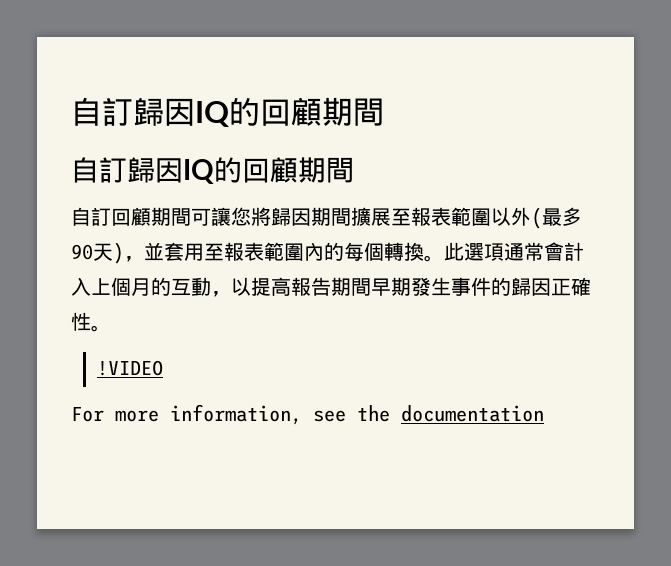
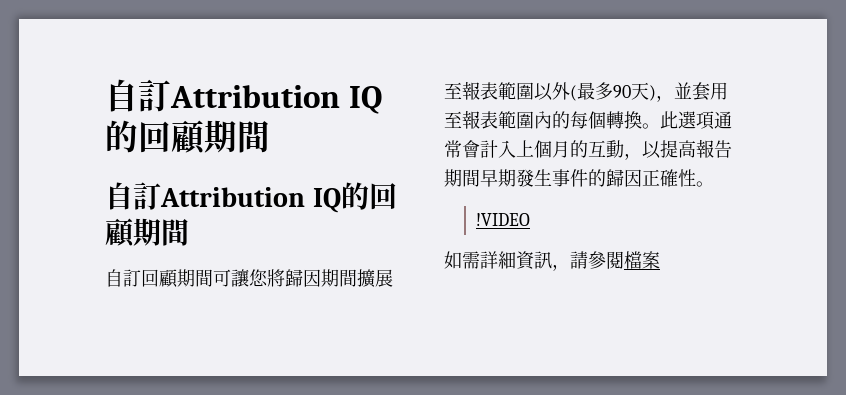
[71,97,384,127] [71,157,183,183] 自訂歸因IQ的回顧期間 // 自訂歸因 -> [105,79,382,114] [105,120,270,155] [105,182,305,210] 自訂Attribution IQ的回顧期間 // 自訂Attribution
[71,404,544,425] For more information, see the documentation -> [444,251,660,271] 如需詳細資訊，請參閱檔案

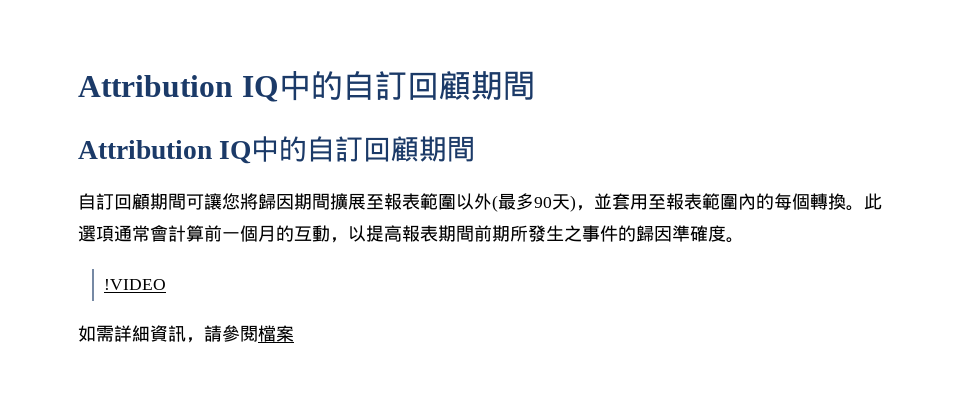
[105,79,382,114] [105,120,270,155] [105,182,369,213] 自訂Attribution IQ的回顧期間 // 自訂Attribution IQ的 -> [78,71,535,102] [78,136,364,164] Attribution IQ中的自訂回顧期間 // Attribution IQ中的自訂
[498,140,534,158] 入上 -> [186,225,240,242] 算前一
[714,140,732,158] [444,169,552,187] 告期間早期發生 -> [420,225,582,242] 表期間前期所發生之
[642,169,696,187] 正確性 -> [672,225,726,242] 準確度

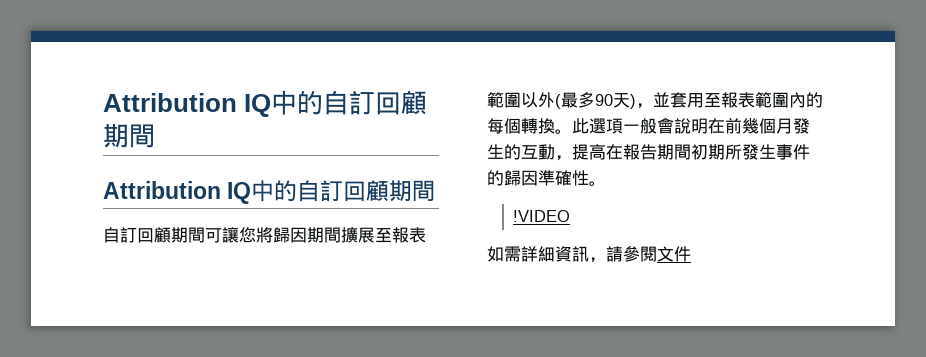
[114,225,492,243] 通常會計算前一個月的互動，以提高報表期間前 -> [623,117,810,134] [487,144,708,161] 一般會說明在前幾個月發生的互動，提高在報告期間初
[564,225,582,242] 之 -> (776, 151) none
[708,225,726,242] 度 -> [572,170,589,186] 性
[258,325,294,342] 檔案 -> [657,246,691,262] 文件

